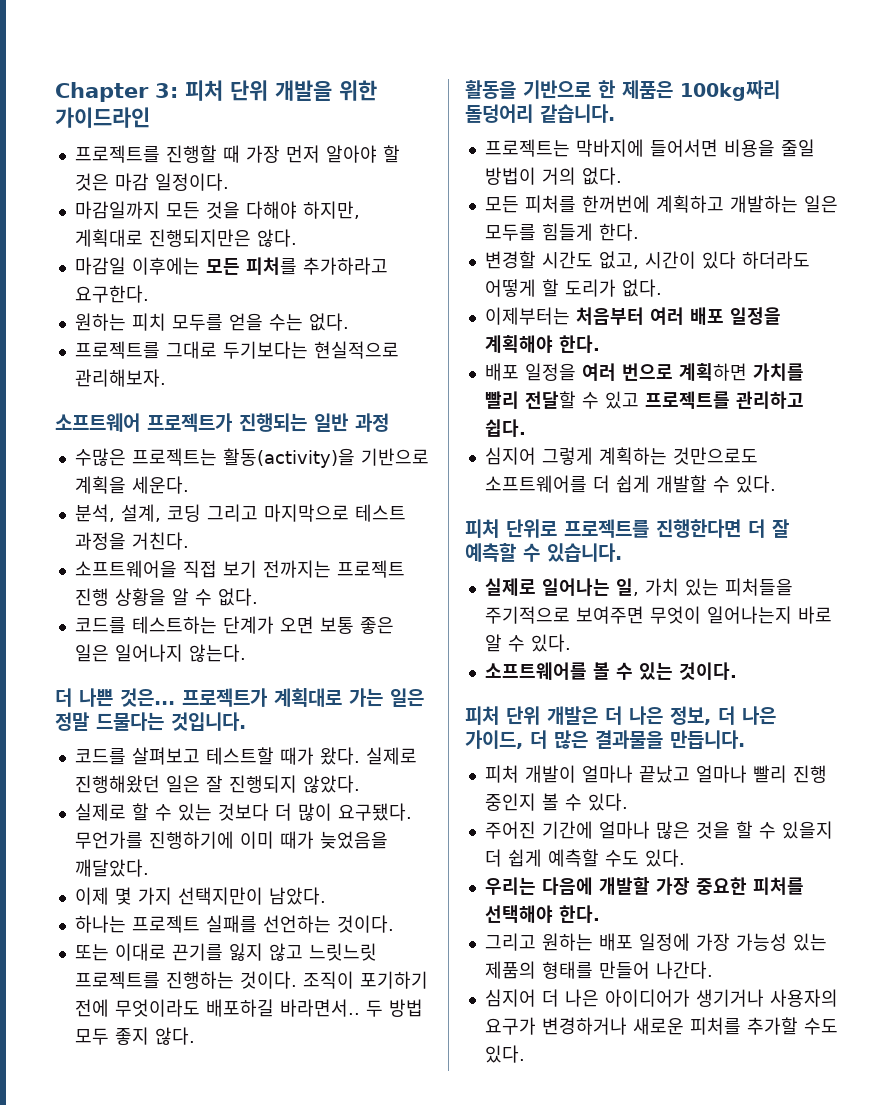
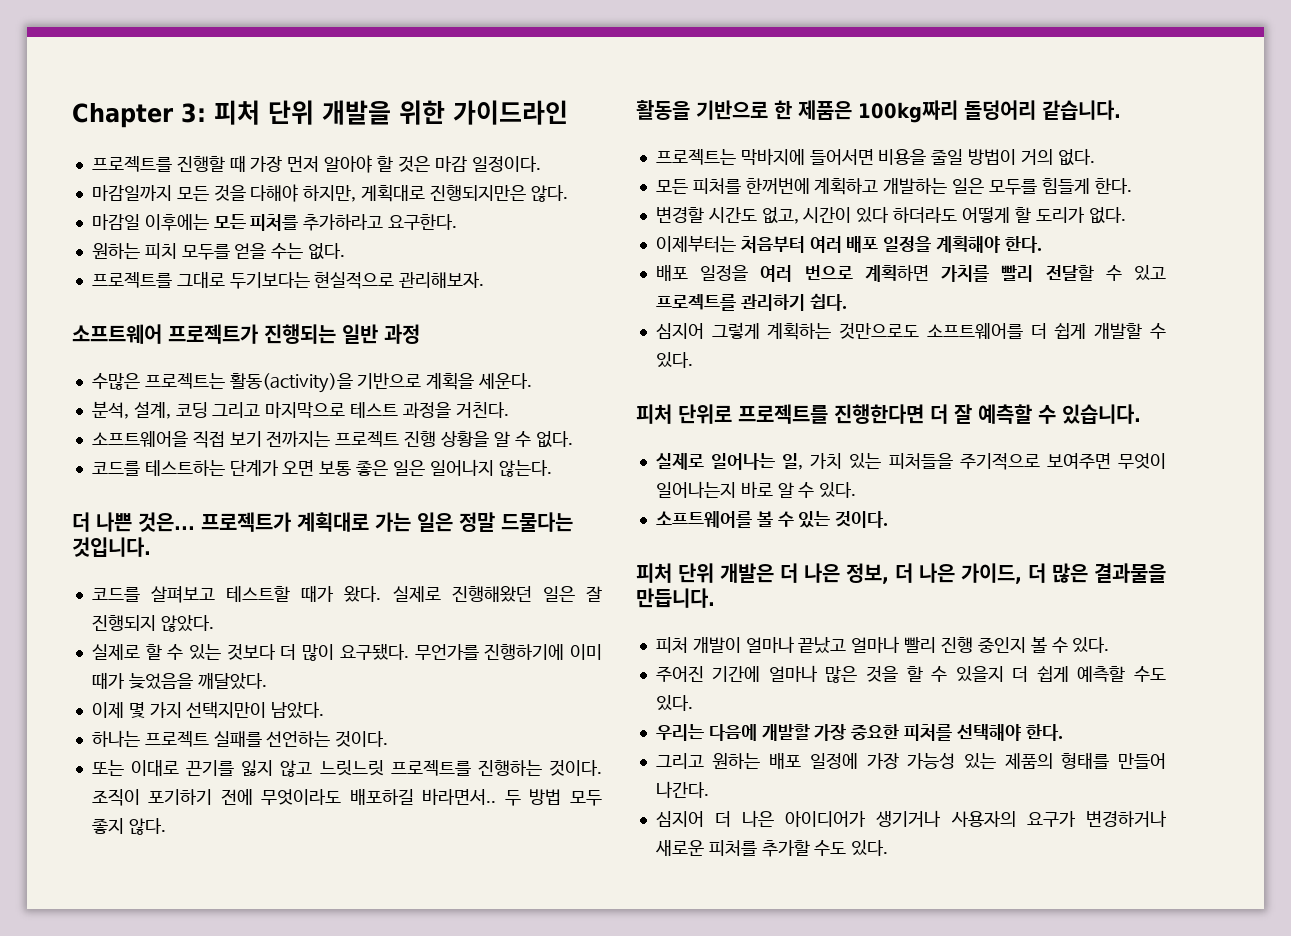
[735,391,804,409] 관리하고 -> [740,294,805,311] 관리하기

